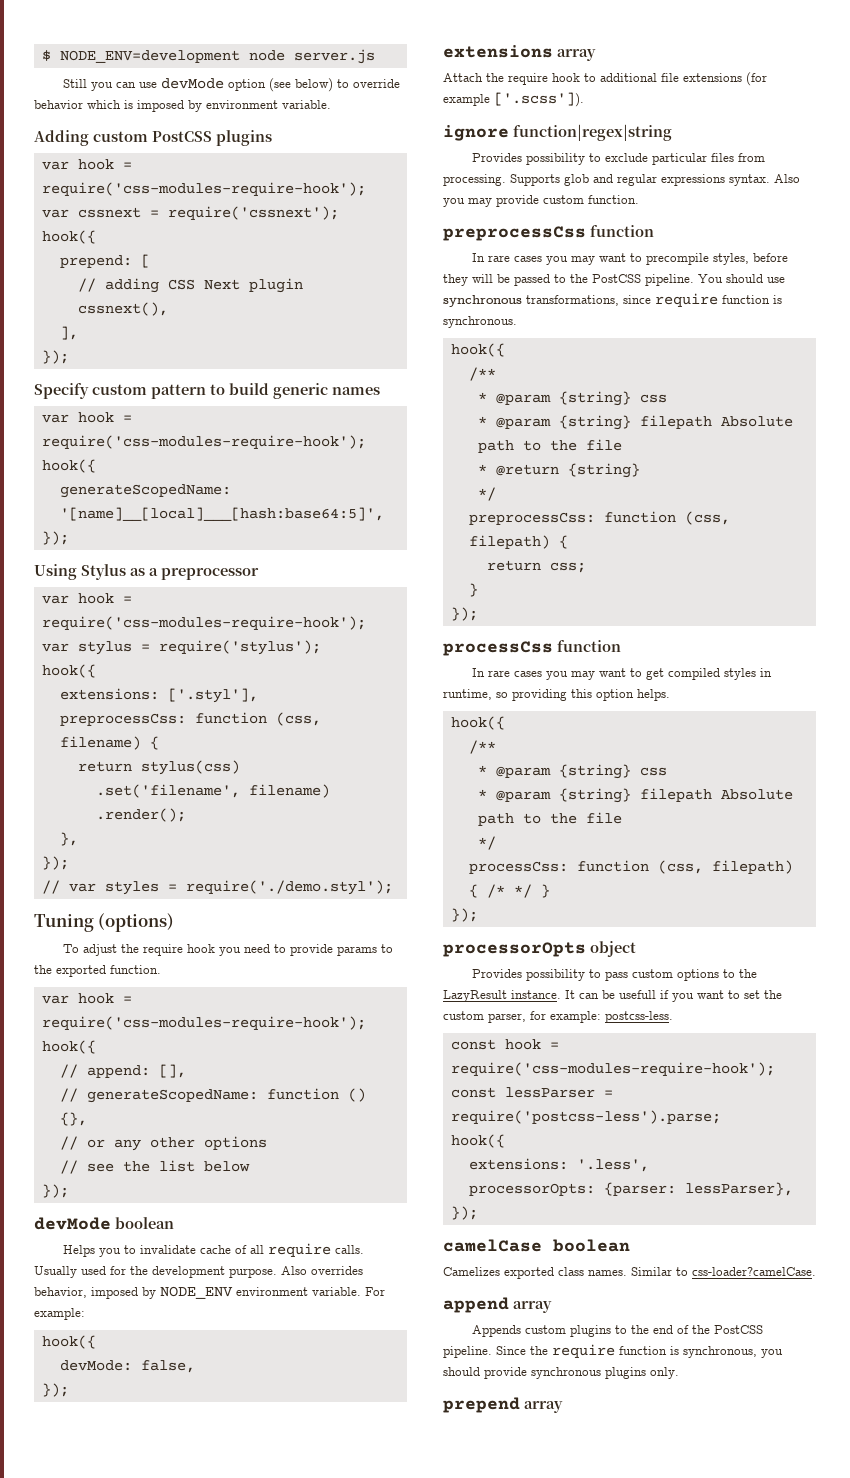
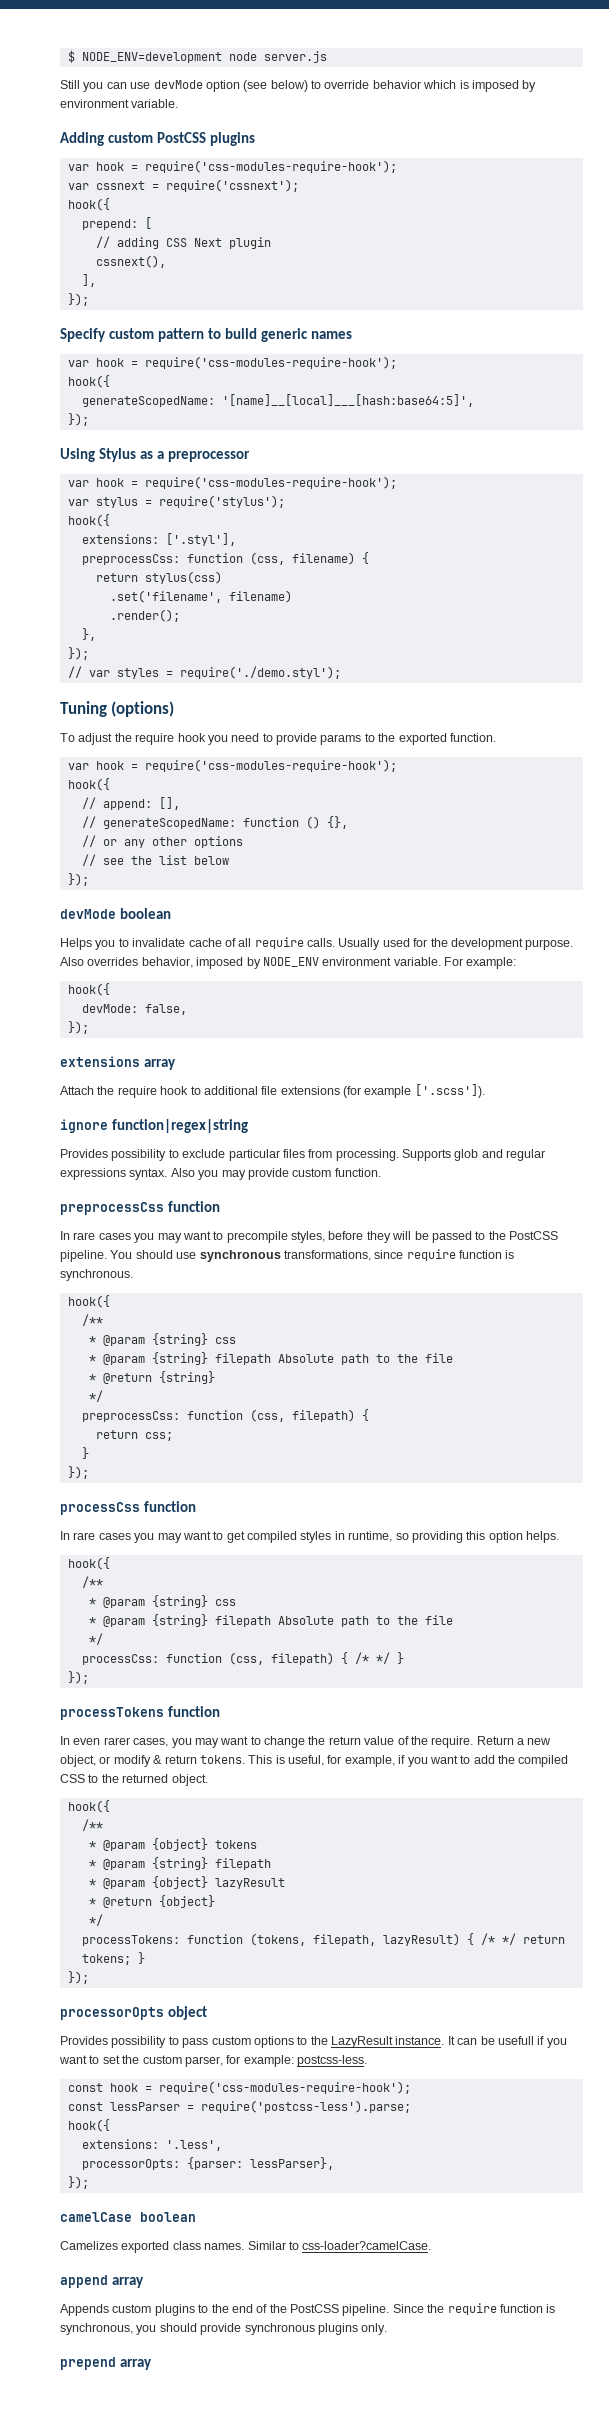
(478, 915) none -> [60,1706,221,1720] [60,1736,552,1748] [60,1755,569,1767] [60,1774,208,1786] [67,1800,110,1813] [81,1819,103,1831] [88,1838,257,1851] [88,1857,271,1870] [88,1876,285,1889] [88,1895,215,1908] [88,1914,103,1926] [81,1933,565,1946] [81,1952,145,1965] [67,1971,89,1984] // processTokens function // In even rarer cases, you may want to change the return value of the require. Return a new object, or modify & return tokens. This is useful, for example, if you want to add the compiled CSS to the returned object. // hook({ // /** // * @param {object} tokens // * @param {string} filepath // * @param {object} lazyResult // * @return {object} // */ // processTokens: function (tokens, filepath, lazyResult) { /* */ return tokens; } // });

